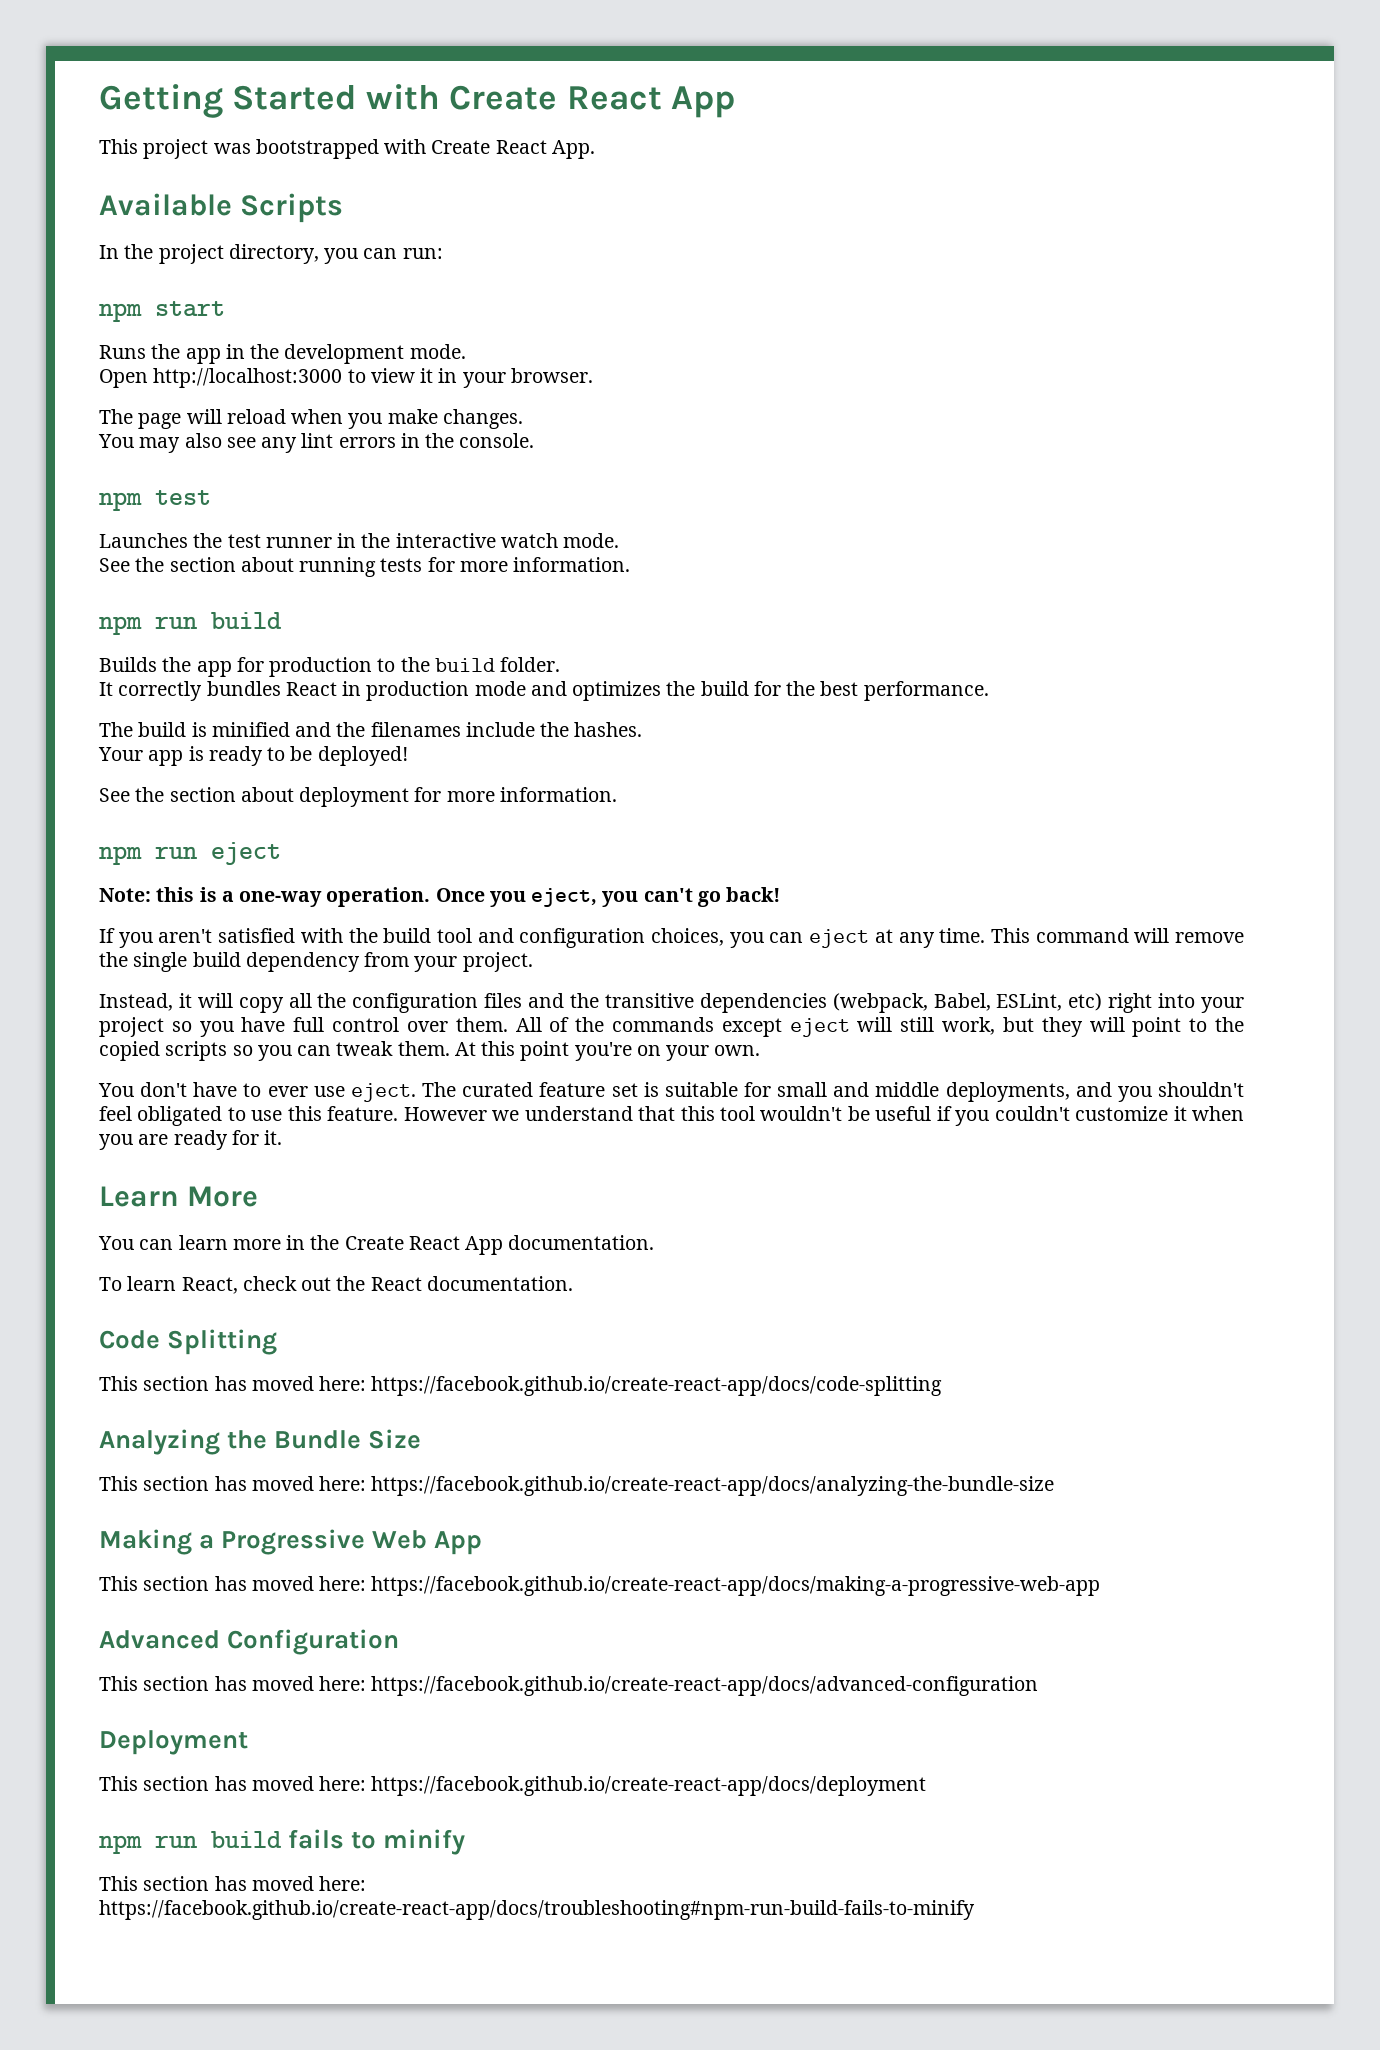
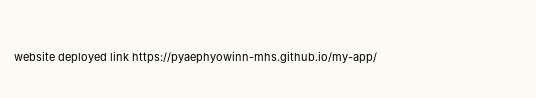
[99,84,736,118] [99,139,595,159] [99,193,344,223] [99,244,443,264] [99,301,225,322] [99,344,466,364] [99,368,593,388] [99,409,523,429] [98,433,535,453] [99,490,211,511] [99,533,620,548] [99,557,631,577] [99,612,282,635] [99,657,561,677] [99,681,989,701] [99,722,643,737] [98,746,408,766] [99,787,617,807] [99,842,281,865] [99,887,781,907] [99,928,1245,948] [99,952,533,972] [99,993,1245,1013] [99,1017,1245,1037] [99,1041,761,1061] [98,1082,1244,1102] [99,1106,1245,1126] [99,1130,283,1150] [99,1186,259,1207] [98,1235,655,1255] [99,1276,573,1294] [99,1329,278,1355] [99,1376,943,1396] [99,1429,422,1455] [99,1476,1055,1496] [99,1529,483,1555] [99,1576,1101,1596] [99,1629,400,1655] [99,1676,1039,1696] [99,1730,248,1755] [99,1776,927,1796] [99,1829,466,1855] [99,1876,367,1891] [99,1900,975,1920] Getting Started with Create React App // This project was bootstrapped with Create React App. // Available Scripts // In the project directory, you can run: // npm start // Runs the app in the development mode. // Open http://localhost:3000 to view it in your browser. // The page will reload when you make changes. // You may also see any lint errors in the console. // npm test // Launches the test runner in the interactive watch mode. // See the section about running tests for more information. // npm run build // Builds the app for production to the build folder. // It correctly bundles React in production mode and optimizes the build for the best performance. // The build is minified and the filenames include the hashes. // Your app is ready to be deployed! // See the section about deployment for more information. // npm run eject // Note: this is a one-way operation. Once you eject, you can't go back! // If you aren't satisfied with the build tool and configuration choices, you can eject at any time. This command will remove the single build dependency from your project. // Instead, it will copy all the configuration files and the transitive dependencies (webpack, Babel, ESLint, etc) right into your project so you have full control over them. All of the commands except eject will still work, but they will point to the copied scripts so you can tweak them. At this point you're on your own. // You don't have to ever use eject. The curated feature set is suitable for small and middle deployments, and you shouldn't feel obligated to use this feature. However we understand that this tool wouldn't be useful if you couldn't customize it when you are ready for it. // Learn More // You can learn more in the Create React App documentation. // To learn React, check out the React documentation. // Code Splitting // This section has moved here: https://facebook.github.io/create-react-app/docs/code-splitting // Analyzing the Bundle Size // This section has moved here: https://facebook.github.io/create-react-app/docs/analyzing-the-bundle-size // Making a Progressive Web App // This section has moved here: https://facebook.github.io/create-react-app/docs/making-a-progressive-web-app // Advanced Configuration // This section has moved here: https://facebook.github.io/create-react-app/docs/advanced-configuration // Deployment // This section has moved here: https://facebook.github.io/create-react-app/docs/deployment // npm run build fails to minify // This section has moved here: https://facebook.github.io/create-react-app/docs/troubleshooting#npm-run-build-fails-to-minify -> [14,51,377,64] website deployed link https://pyaephyowinn-mhs.github.io/my-app/

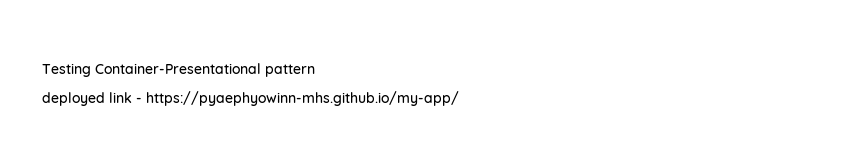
[14,51,55,61] website -> [42,63,315,77] Testing Container-Presentational pattern //
(129, 56) none -> [136,97,142,103] -

